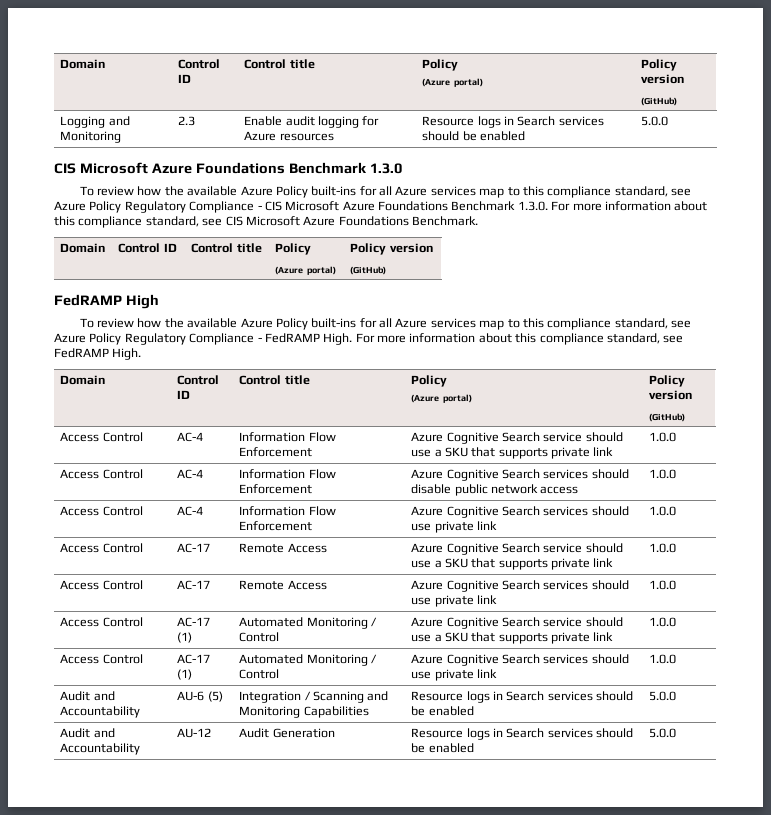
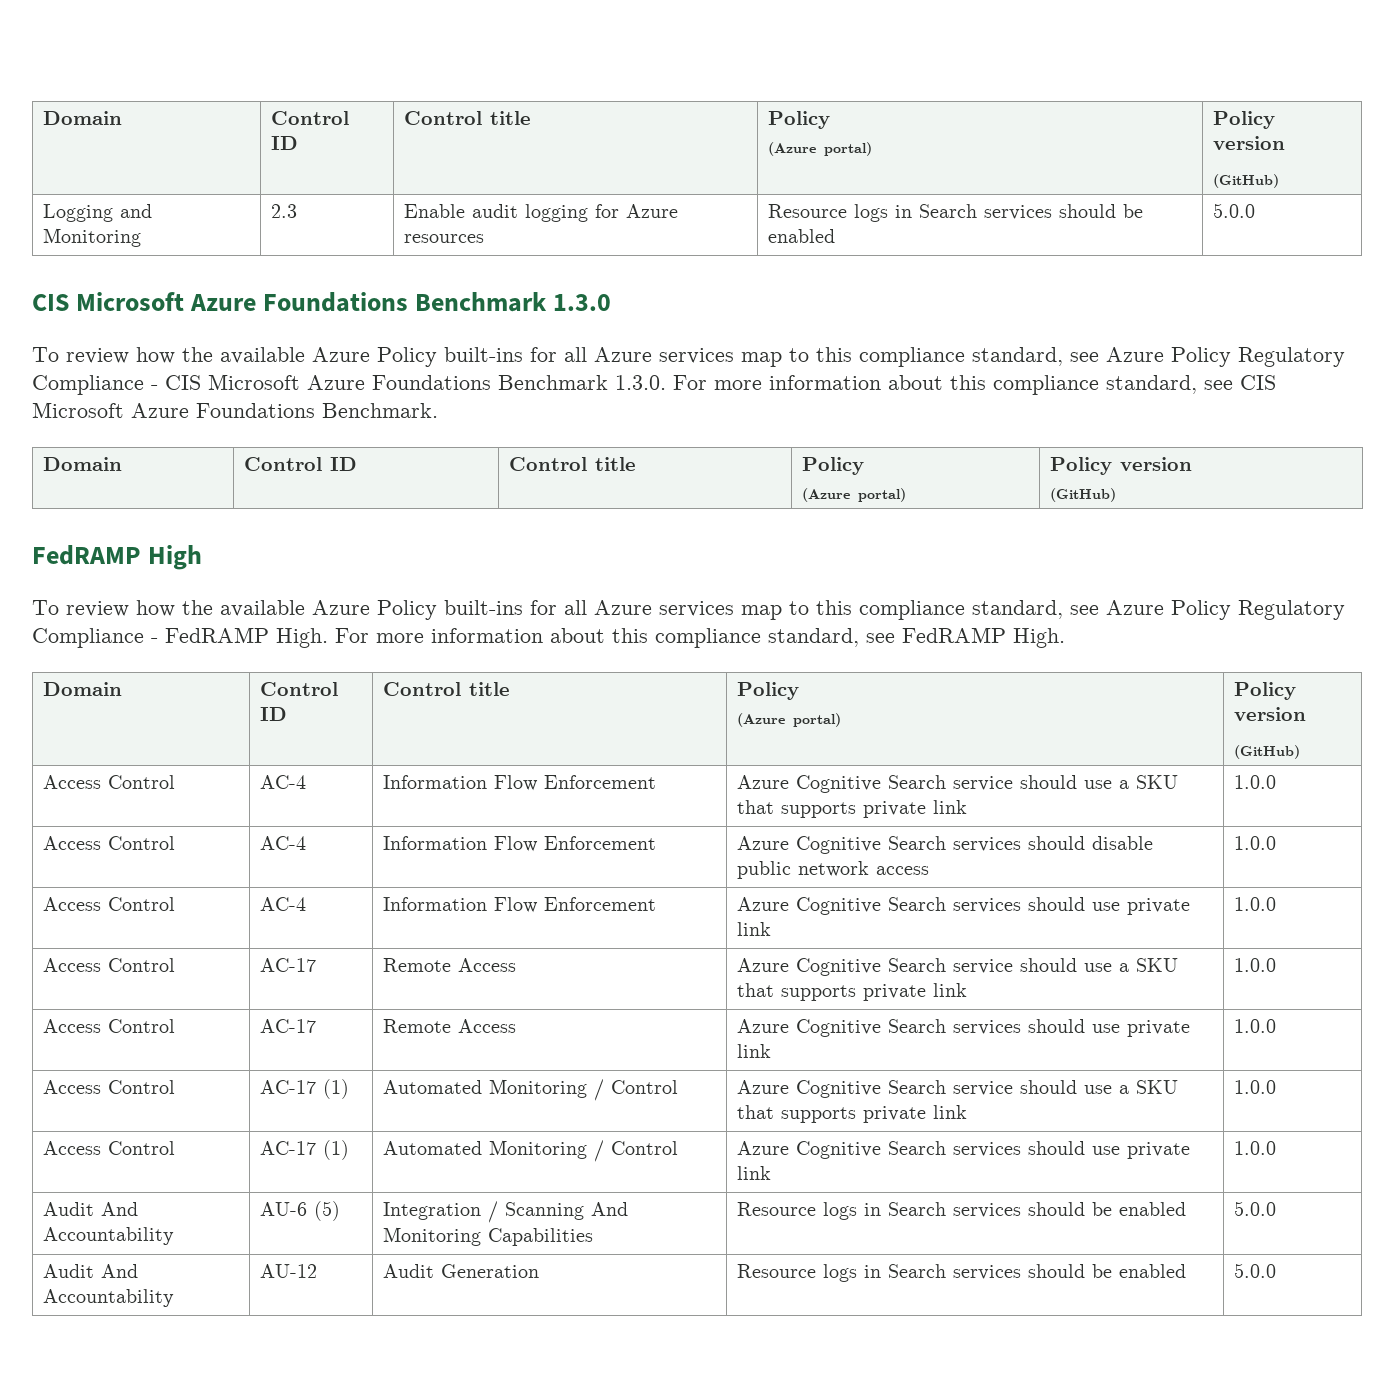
[93,691,115,701] and -> [101,1202,139,1216] And
[367,691,389,701] and -> [591,1202,629,1216] And
[93,728,115,738] and -> [101,1264,139,1278] And

